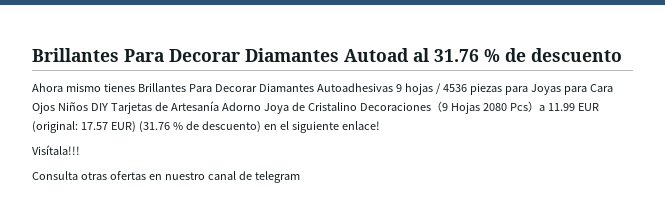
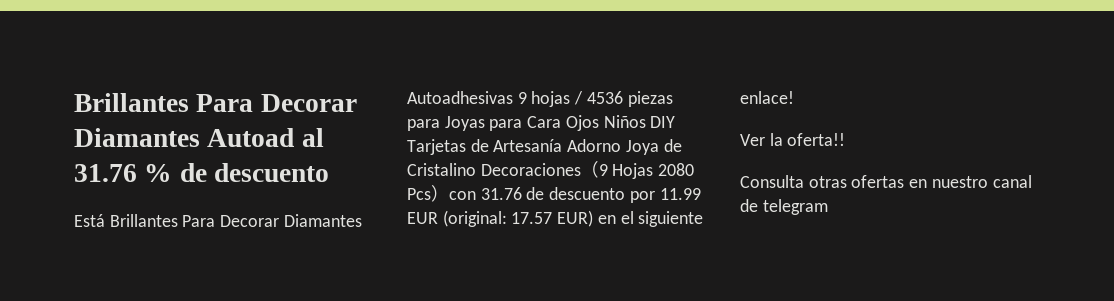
[32,83,135,92] Ahora mismo tienes -> [74,214,105,227] Está
[538,105,545,111] a -> [449,187,655,203] con 31.76 de descuento por
[138,121,261,133] (31.76 % de descuento) -> (594, 218) none
[32,145,80,155] Visítala!!! -> [740,133,846,146] Ver la oferta!!

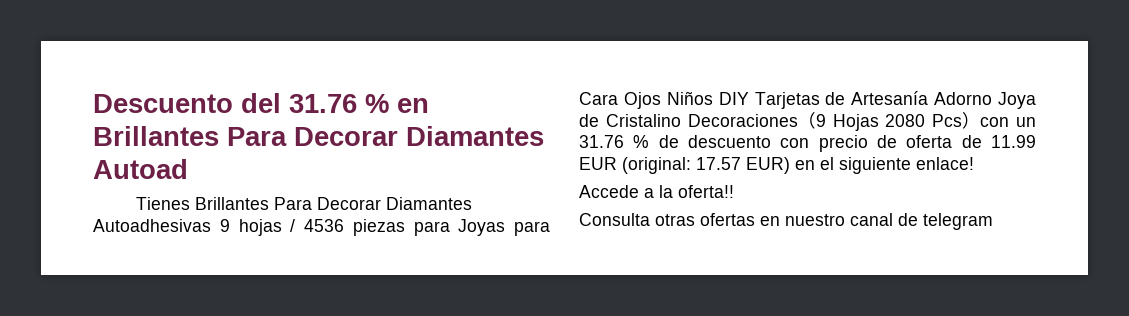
(74, 102) none -> [93,93,429,113] Descuento del 31.76 % en
[301,128,324,147] [74,163,330,182] [74,214,105,227] al 31.76 % de descuento // Está -> [136,197,191,210] // Tienes
[480,187,655,203] 31.76 de descuento por -> [1016,117,1036,127] [579,135,982,152] un 31.76 % de descuento con precio de oferta de
[740,134,765,146] Ver -> [579,185,654,198] Accede a

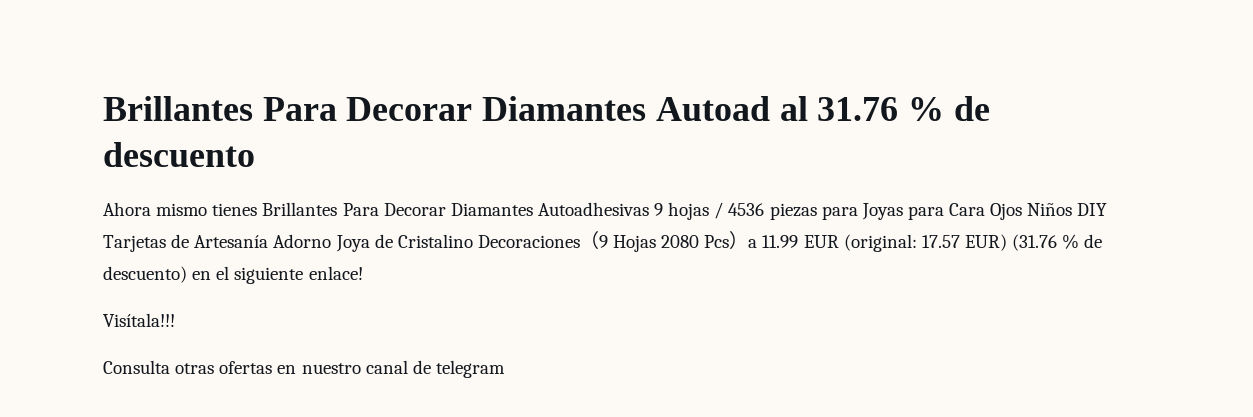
[93,93,429,113] Descuento del 31.76 % en -> (103, 108) none
[136,197,191,210] // Tienes -> [779,96,990,121] [103,142,255,167] [103,202,258,216] al 31.76 % de descuento // Ahora mismo tienes
[980,117,1036,127] [579,135,982,152] con un 31.76 % de descuento con precio de oferta de -> [748,239,758,248] a
(790, 165) none -> [1012,234,1103,251] [103,266,187,283] (31.76 % de descuento)
[579,185,734,198] Accede a la oferta!! -> [103,313,175,327] Visítala!!!

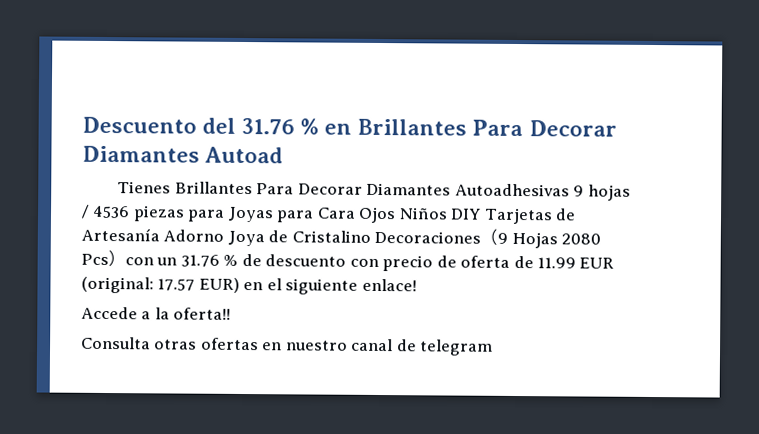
(103, 108) none -> [82,116,353,135] Descuento del 31.76 % en
[779,96,990,121] [103,142,255,167] [103,202,258,216] al 31.76 % de descuento // Ahora mismo tienes -> [117,181,172,194] // Tienes
[748,239,758,248] a -> [125,253,534,272] con un 31.76 % de descuento con precio de oferta de
[1012,234,1103,251] [103,266,187,283] (31.76 % de descuento) -> (240, 285) none
[103,313,175,327] Visítala!!! -> [81,306,232,320] Accede a la oferta!!

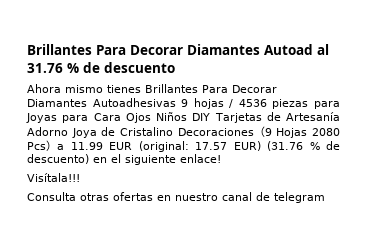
[82,116,353,135] Descuento del 31.76 % en -> (27, 49) none
[117,181,172,194] // Tienes -> [317,44,329,55] [27,62,175,73] [27,84,141,93] al 31.76 % de descuento // Ahora mismo tienes
[125,253,534,272] con un 31.76 % de descuento con precio de oferta de -> [57,144,64,150] a
(240, 285) none -> [267,141,340,151] [27,154,89,164] (31.76 % de descuento)
[81,306,232,320] Accede a la oferta!! -> [27,173,80,182] Visítala!!!

